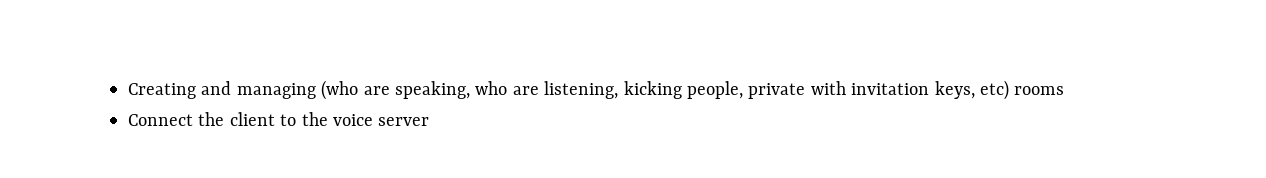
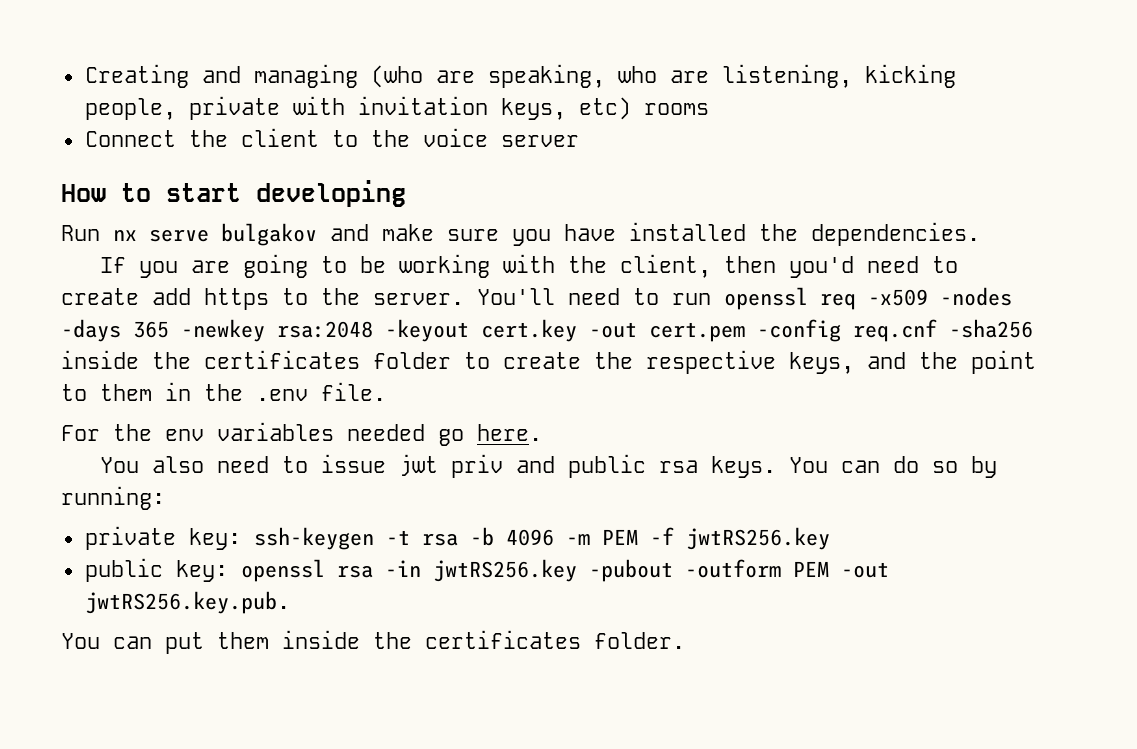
(430, 121) none -> [61,180,406,207] [61,222,980,246] [100,254,959,278] [61,287,1012,310] [61,319,1033,342] [61,350,1036,374] [61,382,386,401] [61,422,542,446] [100,454,998,478] [61,486,165,510] [84,526,830,550] [84,558,889,582] [84,591,290,614] [61,630,685,654] // How to start developing // Run nx serve bulgakov and make sure you have installed the dependencies. // If you are going to be working with the client, then you'd need to create add https to the server. You'll need to run openssl req -x509 -nodes -days 365 -newkey rsa:2048 -keyout cert.key -out cert.pem -config req.cnf -sha256 inside the certificates folder to create the respective keys, and the point to them in the .env file. // For the env variables needed go here. // You also need to issue jwt priv and public rsa keys. You can do so by running: // private key: ssh-keygen -t rsa -b 4096 -m PEM -f jwtRS256.key // public key: openssl rsa -in jwtRS256.key -pubout -outform PEM -out jwtRS256.key.pub. // You can put them inside the certificates folder.

